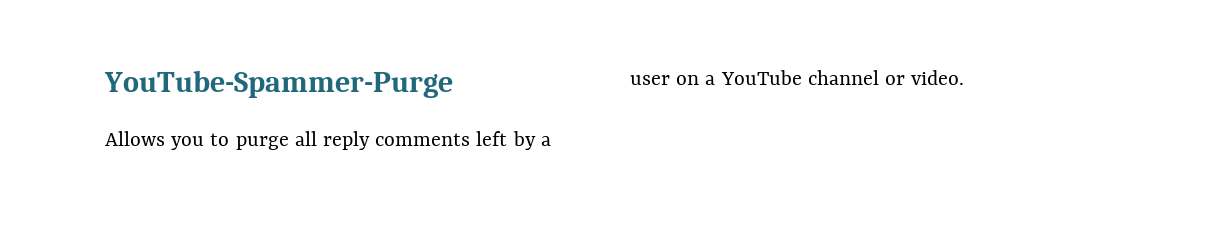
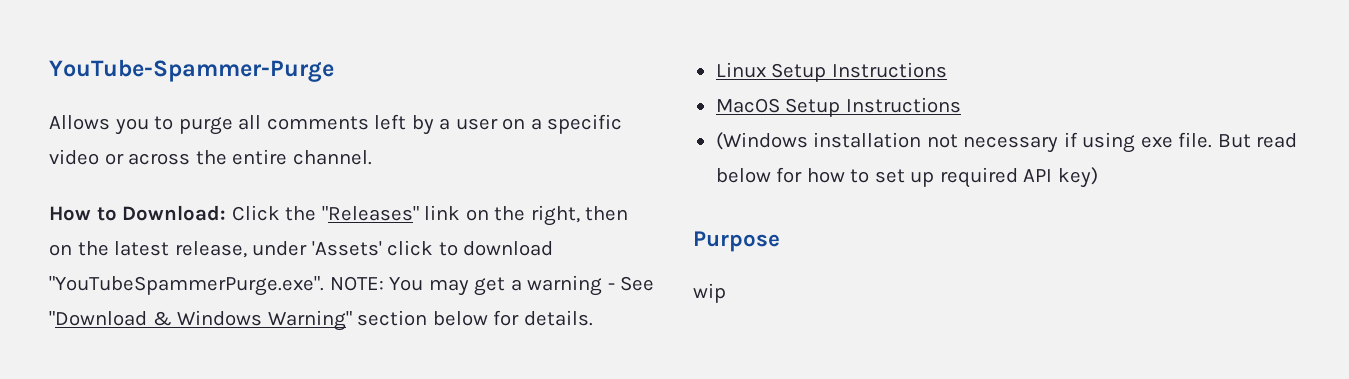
[323,131,371,150] reply -> (262, 122) none
[720,70,965,85] YouTube channel or video. -> [547,114,623,134] [49,149,372,165] [49,205,629,226] [49,240,554,258] [49,275,655,296] [49,310,593,331] [715,62,947,82] [715,97,961,117] [715,132,1298,153] [715,167,1098,188] [693,231,780,252] [693,283,726,303] specific video or across the entire channel. // How to Download: Click the "Releases" link on the right, then on the latest release, under 'Assets' click to download "YouTubeSpammerPurge.exe". NOTE: You may get a warning - See "Download & Windows Warning" section below for details. // Linux Setup Instructions // MacOS Setup Instructions // (Windows installation not necessary if using exe file. But read below for how to set up required API key) // Purpose // wip

